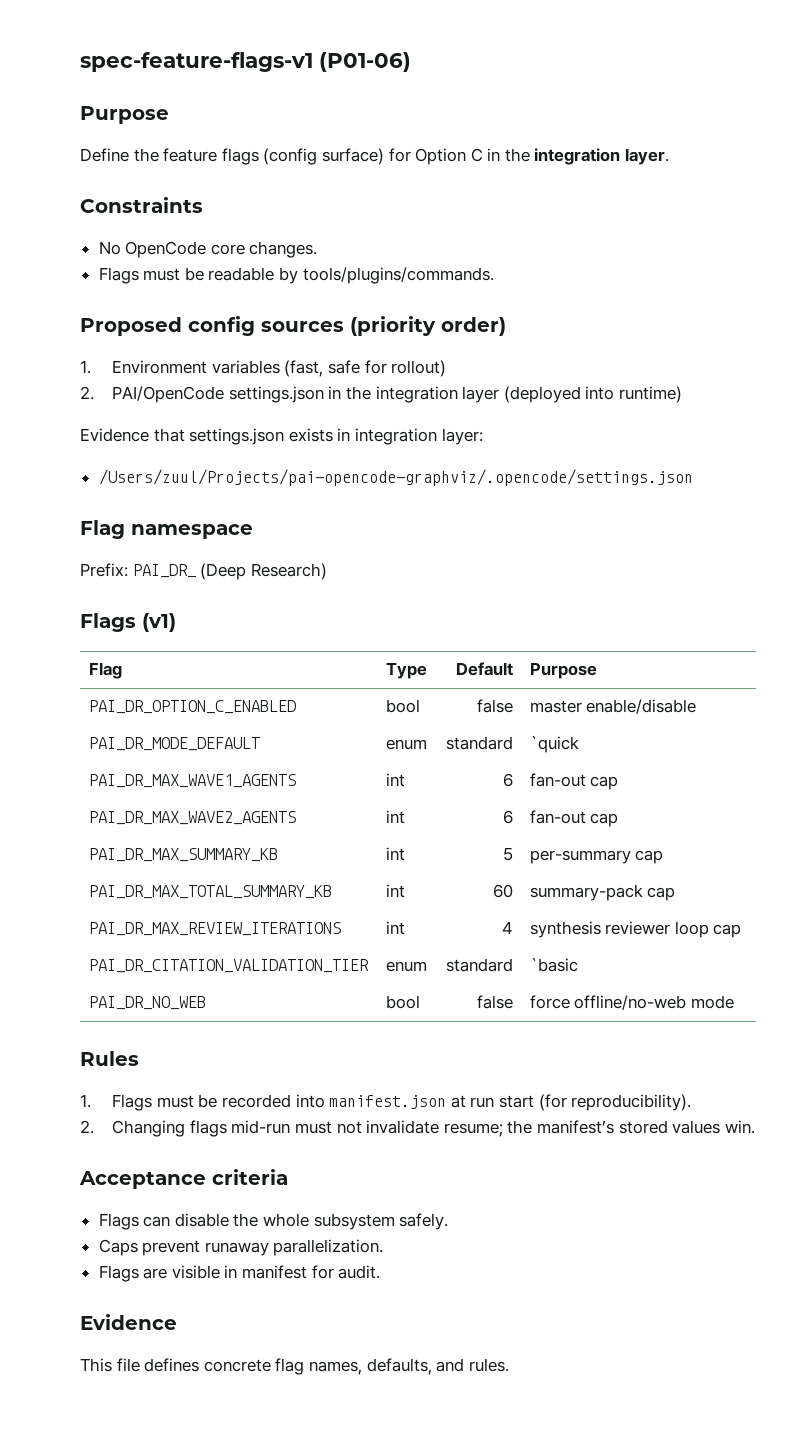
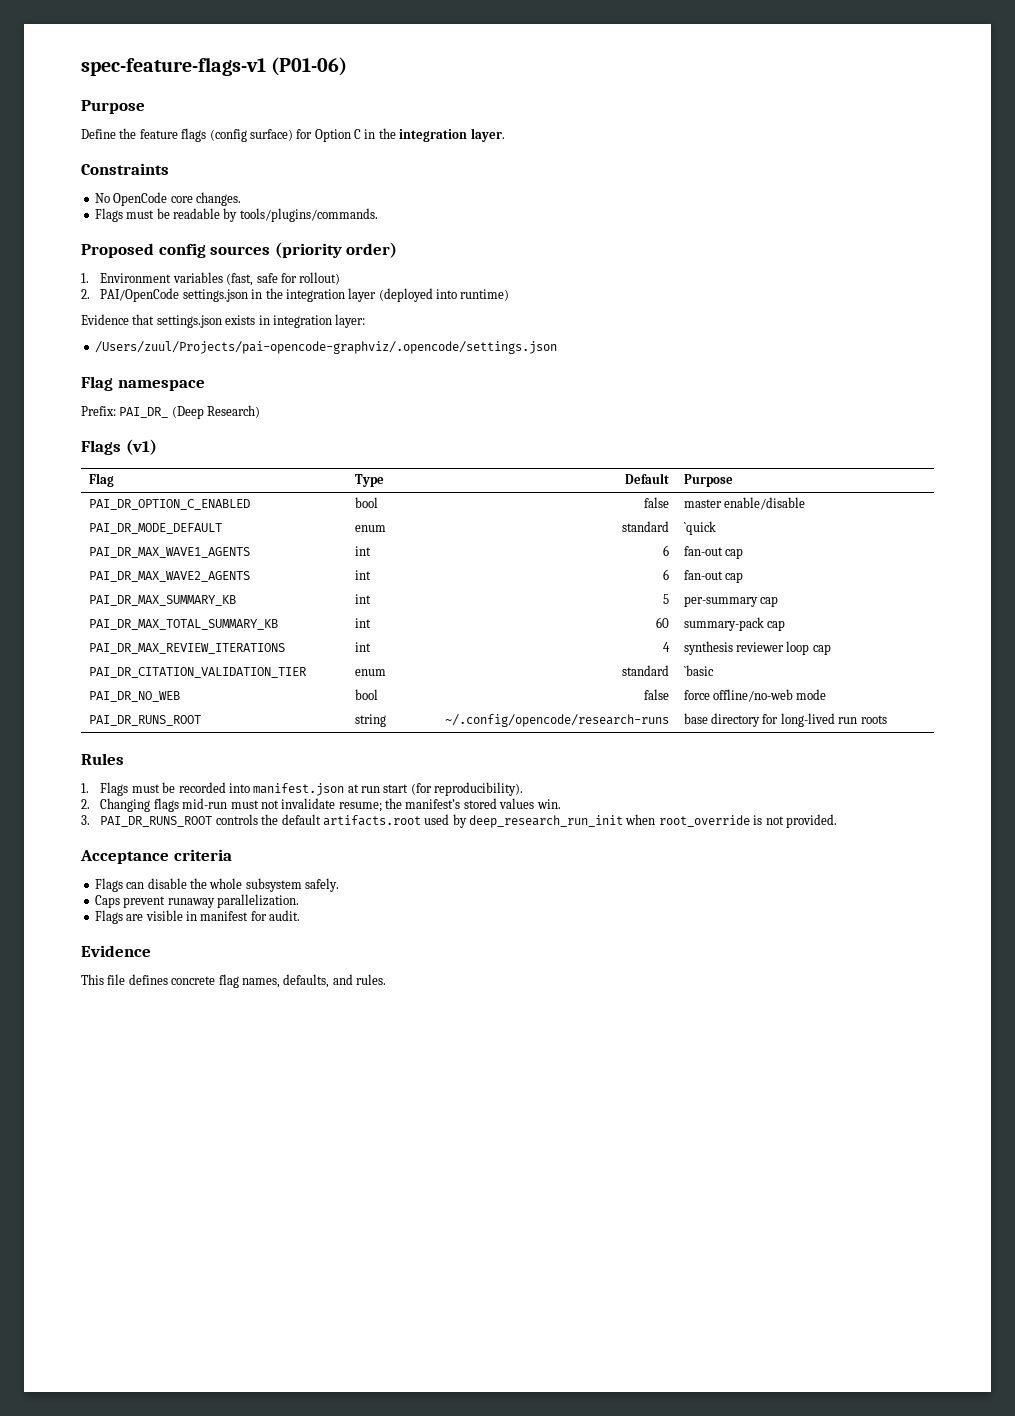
(734, 1002) none -> [88,715,201,726] [354,714,386,727] [445,714,670,727] [683,713,887,727] // PAI_DR_RUNS_ROOT | string | ~/.config/opencode/research-runs | base directory for long-lived run roots
(755, 1127) none -> [81,814,837,828] // 3. PAI_DR_RUNS_ROOT controls the default artifacts.root used by deep_research_run_init when root_override is not provided.

